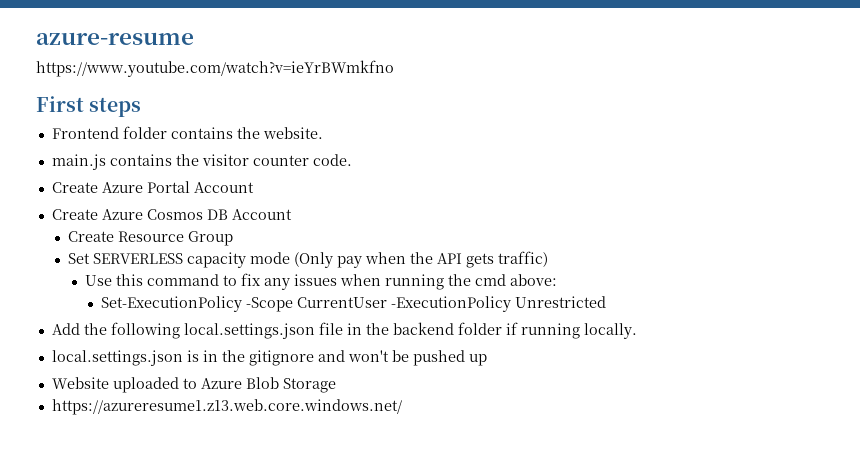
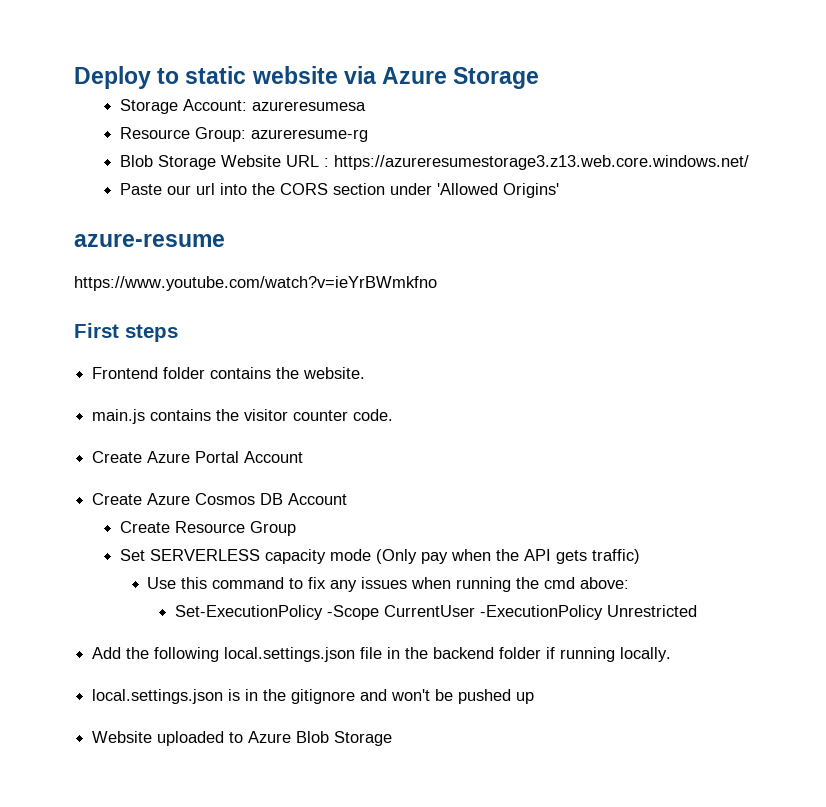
(36, 38) none -> [74,66,540,89] [119,99,366,114] [119,127,368,142] [119,155,749,170] [119,183,559,198] Deploy to static website via Azure Storage // Storage Account: azureresumesa // Resource Group: azureresume-rg // Blob Storage Website URL : https://azureresumestorage3.z13.web.core.windows.net/ // Paste our url into the CORS section under 'Allowed Origins' //
[51,399,402,415] // https://azureresume1.z13.web.core.windows.net/ -> (393, 738) none

